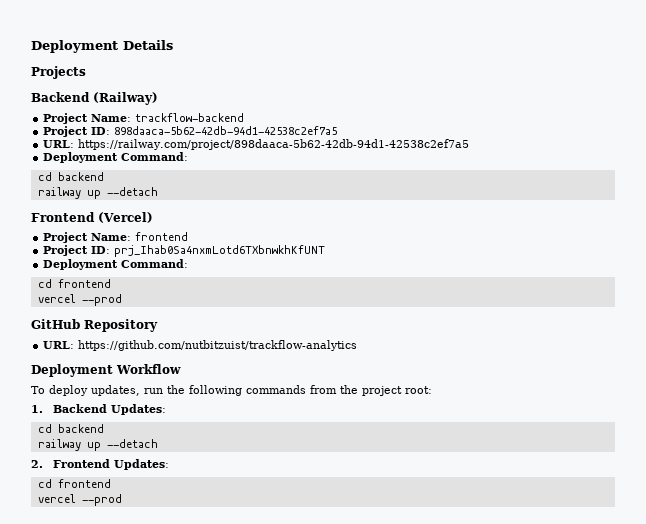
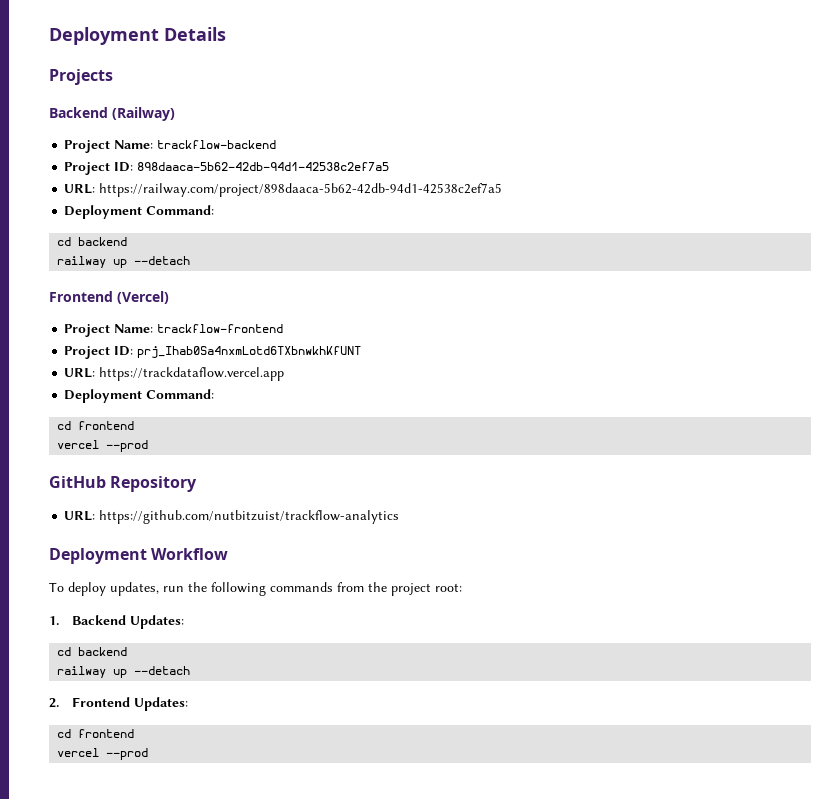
[135,232,189,241] frontend -> [157,324,284,333] trackflow-frontend
(326, 251) none -> [64,367,285,381] // URL: https://trackdataflow.vercel.app

